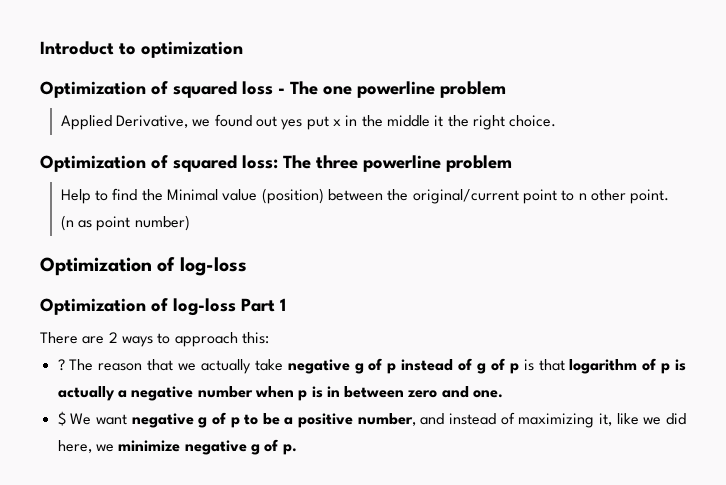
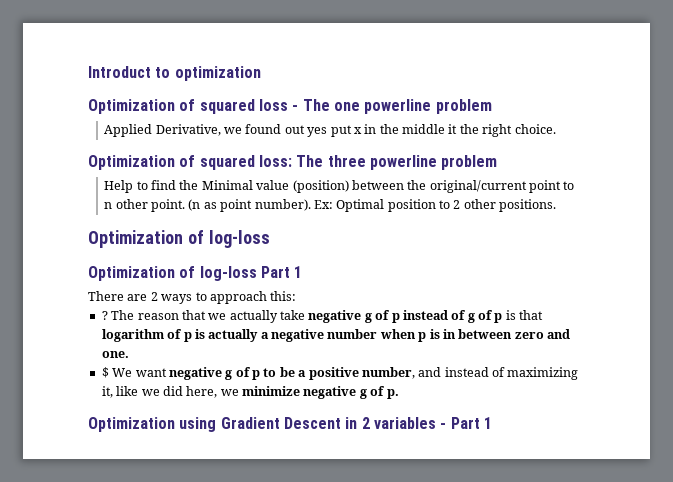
[134,215,190,231] number) -> [254,199,557,212] number). Ex: Optimal position to 2 other positions.
(297, 449) none -> [88,417,492,432] // Optimization using Gradient Descent in 2 variables - Part 1

